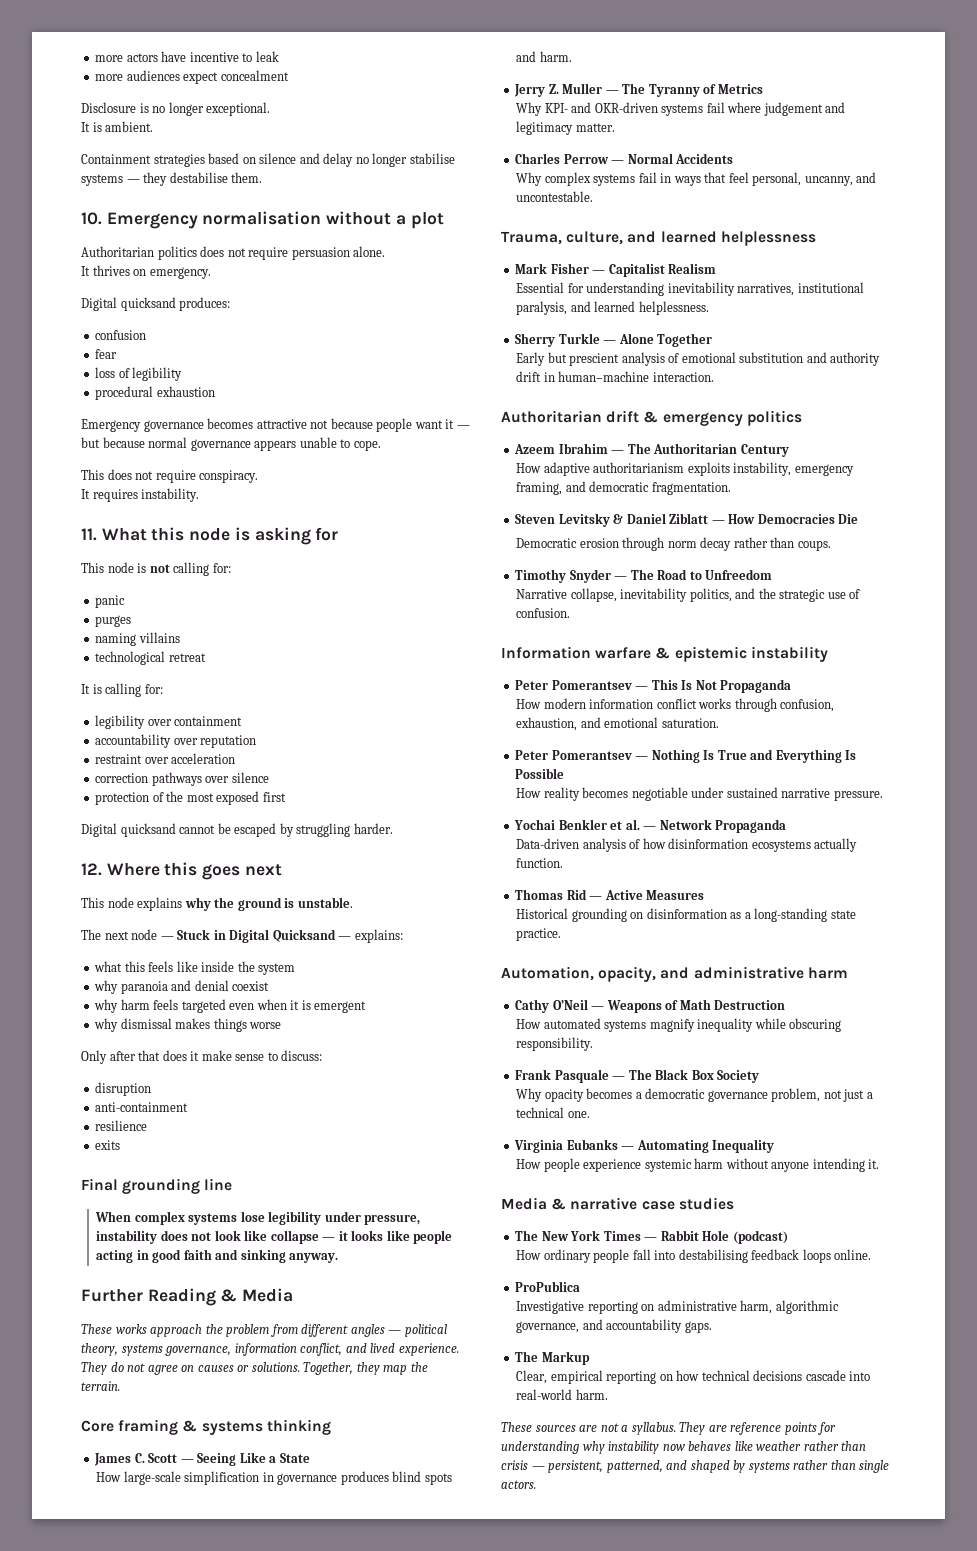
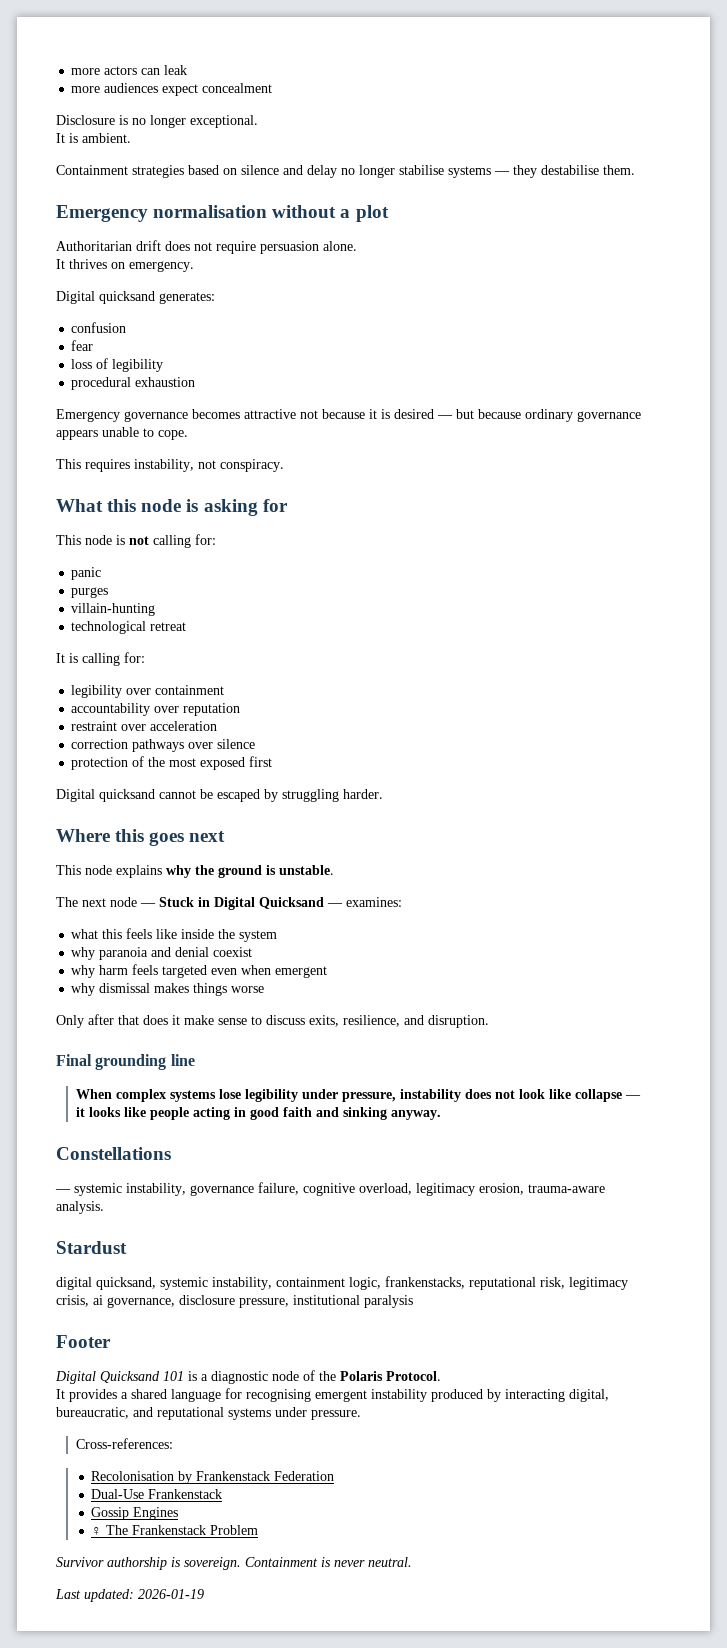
[161,51,253,62] have incentive to -> [141,68,161,75] can
[81,212,102,225] 10. -> (635, 170) none
[157,246,197,260] politics -> [136,240,161,251] drift
[179,297,231,311] produces: -> [159,292,215,304] generates:
[376,418,455,432] people want it -> [369,409,434,419] it is desired
[148,437,188,448] normal -> [525,409,573,422] ordinary
[107,469,259,483] [81,488,200,502] [81,528,97,541] does not require conspiracy. // It requires instability. // 11. -> [85,459,284,472] requires instability, not conspiracy. //
[95,632,180,646] naming villains -> [71,603,156,616] villain-hunting
[81,863,102,876] 12. -> (383, 794) none
[354,929,403,943] explains: -> [346,897,402,907] examines:
[290,1000,311,1010] it is -> (272, 970) none
[281,1050,323,1061] [95,1082,152,1096] [95,1102,189,1112] [95,1120,148,1131] [95,1140,121,1150] discuss: // disruption // anti-containment // resilience // exits -> [266,1015,489,1028] discuss exits, resilience, and disruption.
[81,1288,294,1306] [81,1324,447,1337] [81,1343,459,1356] [81,1362,428,1375] [81,1381,120,1391] [81,1419,331,1435] [94,1452,310,1466] [96,1471,452,1485] [516,51,572,62] [514,83,763,97] [516,102,846,116] [516,121,615,135] [515,153,734,164] [516,172,877,186] [516,191,594,202] [501,231,816,246] [515,263,717,277] [516,282,864,296] [516,301,709,315] [515,333,713,347] [516,352,881,366] [516,371,714,382] [501,410,802,426] [514,443,789,457] [516,462,854,476] [516,481,731,495] [515,513,859,527] [516,537,831,551] [515,569,773,583] [516,588,861,602] [516,608,571,618] [501,646,828,662] [515,679,792,693] [516,698,835,712] [516,717,719,731] [515,749,857,763] [515,768,565,779] [516,787,883,801] [514,819,787,833] [516,838,858,852] [516,858,564,868] [515,889,705,900] [516,908,856,922] [516,928,562,941] [501,966,848,982] [515,999,786,1013] [516,1018,842,1032] [516,1037,594,1051] [515,1069,760,1083] [516,1088,873,1102] [516,1107,590,1118] [514,1139,775,1153] [516,1158,880,1172] [501,1197,734,1210] [515,1230,788,1244] [516,1249,872,1263] [515,1281,581,1292] [516,1300,839,1314] [516,1319,712,1333] [515,1351,590,1365] [516,1370,871,1384] [516,1389,608,1400] [501,1422,837,1435] [501,1441,867,1454] [501,1460,890,1473] [501,1480,536,1489] Further Reading & Media // These works approach the problem from different angles — political theory, systems governance, information conflict, and lived experience. They do not agree on causes or solutions. Together, they map the terrain. // Core framing & systems thinking // James C. Scott — Seeing Like a State // How large-scale simplification in governance produces blind spots and harm. // Jerry Z. Muller — The Tyranny of Metrics // Why KPI- and OKR-driven systems fail where judgement and legitimacy matter. // Charles Perrow — Normal Accidents // Why complex systems fail in ways that feel personal, uncanny, and uncontestable. // Trauma, culture, and learned helplessness // Mark Fisher — Capitalist Realism // Essential for understanding inevitability narratives, institutional paralysis, and learned helplessness. // Sherry Turkle — Alone Together // Early but prescient analysis of emotional substitution and authority drift in human–machine interaction. // Authoritarian drift & emergency politics // Azeem Ibrahim — The Authoritarian Century // How adaptive authoritarianism exploits instability, emergency framing, and democratic fragmentation. // Steven Levitsky & Daniel Ziblatt — How Democracies Die // Democratic erosion through norm decay rather than coups. // Timothy Snyder — The Road to Unfreedom // Narrative collapse, inevitability politics, and the strategic use of confusion. // Information warfare & epistemic instability // Peter Pomerantsev — This Is Not Propaganda // How modern information conflict works through confusion, exhaustion, and emotional saturation. // Peter Pomerantsev — Nothing Is True and Everything Is Possible // How reality becomes negotiable under sustained narrative pressure. // Yochai Benkler et al. — Network Propaganda // Data-driven analysis of how disinformation ecosystems actually function. // Thomas Rid — Active Measures // Historical grounding on disinformation as a long-standing state practice. // Automation, opacity, and administrative harm // Cathy O’Neil — Weapons of Math Destruction // How automated systems magnify inequality while obscuring responsibility. // Frank Pasquale — The Black Box Society // Why opacity becomes a democratic governance problem, not just a technical one. // Virginia Eubanks — Automating Inequality // How people experience systemic harm without anyone intending it. // Media & narrative case studies // The New York Times — Rabbit Hole (podcast) // How ordinary people fall into destabilising feedback loops online. // ProPublica // Investigative reporting on administrative harm, algorithmic governance, and accountability gaps. // The Markup // Clear, empirical reporting on how technical decisions cascade into real-world harm. // These sources are not a syllabus. They are reference points for understanding why instability now behaves like weather rather than crisis — persistent, patterned, and shaped by systems rather than single actors. -> [56,1147,171,1160] [55,1182,605,1196] [56,1201,104,1214] [56,1241,127,1254] [56,1276,628,1290] [56,1295,413,1308] [56,1335,111,1348] [55,1370,441,1384] [56,1388,609,1402] [56,1407,361,1420] [75,1438,173,1449] [91,1471,335,1484] [91,1489,223,1499] [91,1507,179,1520] [91,1525,259,1535] [56,1557,412,1570] [55,1589,204,1602] Constellations // — systemic instability, governance failure, cognitive overload, legitimacy erosion, trauma-aware analysis. // Stardust // digital quicksand, systemic instability, containment logic, frankenstacks, reputational risk, legitimacy crisis, ai governance, disclosure pressure, institutional paralysis // Footer // Digital Quicksand 101 is a diagnostic node of the Polaris Protocol. // It provides a shared language for recognising emergent instability produced by interacting digital, bureaucratic, and reputational systems under pressure. // Cross-references: // Recolonisation by Frankenstack Federation // Dual-Use Frankenstack // Gossip Engines // ♀ The Frankenstack Problem // Survivor authorship is sovereign. Containment is never neutral. // Last updated: 2026-01-19

